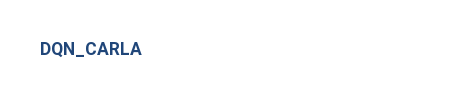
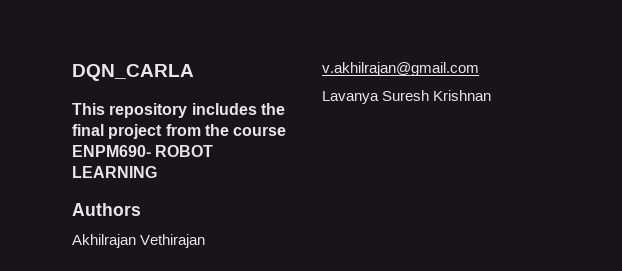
(142, 50) none -> [72,103,285,118] [72,124,287,139] [72,145,214,157] [72,166,157,178] [72,203,141,216] [72,234,206,248] [322,62,479,76] [322,90,492,104] // This repository includes the final project from the course ENPM690- ROBOT LEARNING // Authors // Akhilrajan Vethirajan v.akhilrajan@gmail.com // Lavanya Suresh Krishnan

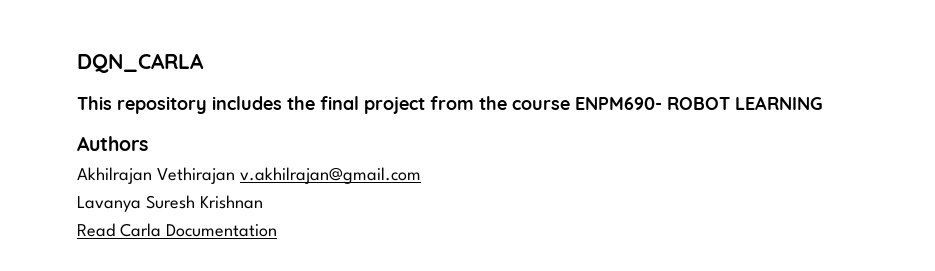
(492, 95) none -> [77,223,277,237] // Read Carla Documentation

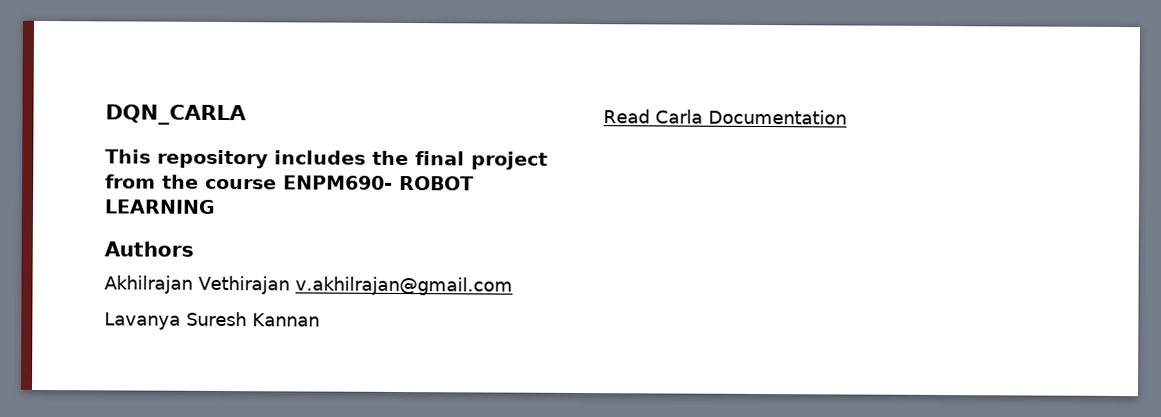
[199,195,263,209] Krishnan -> [252,313,320,327] Kannan

